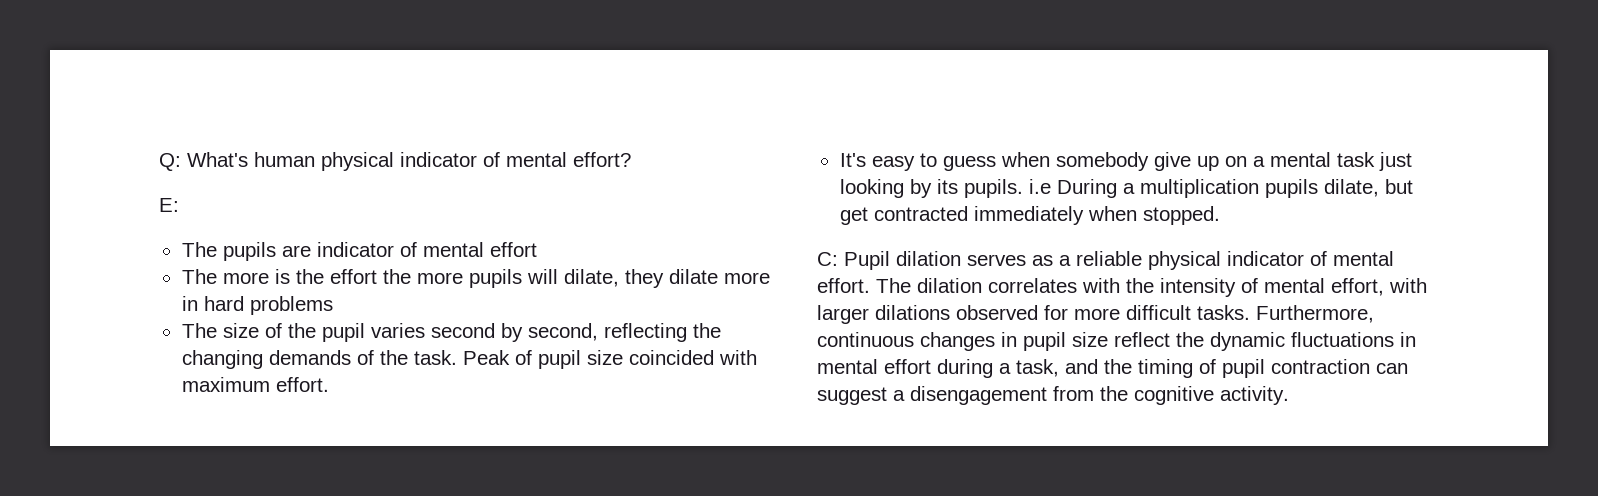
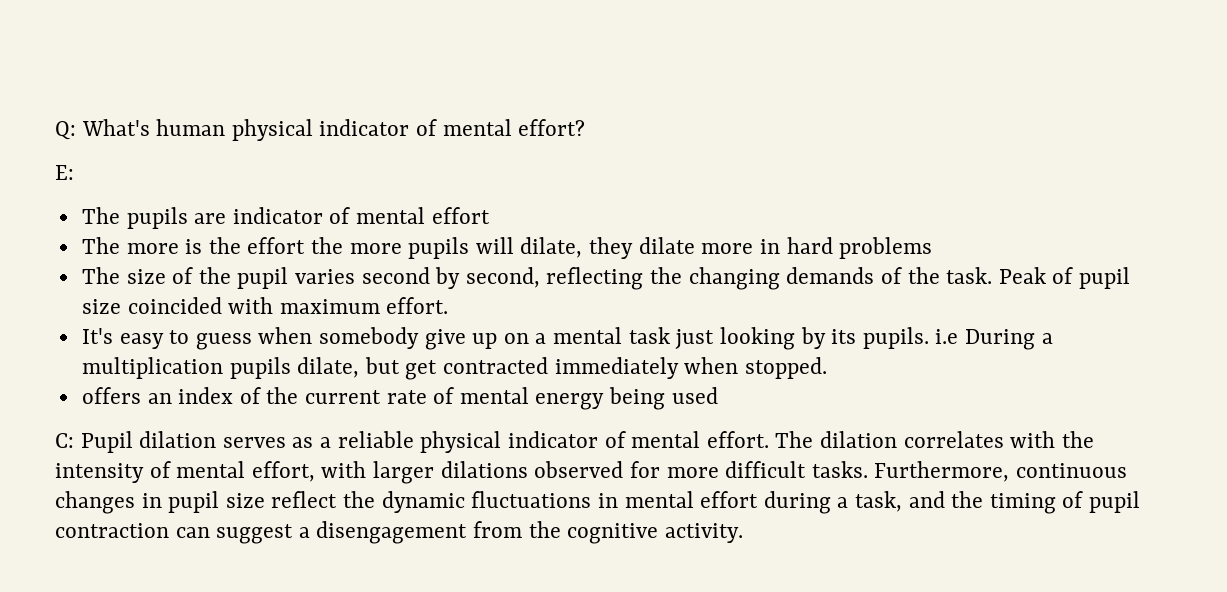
(1220, 215) none -> [81,387,718,410] // offers an index of the current rate of mental energy being used

